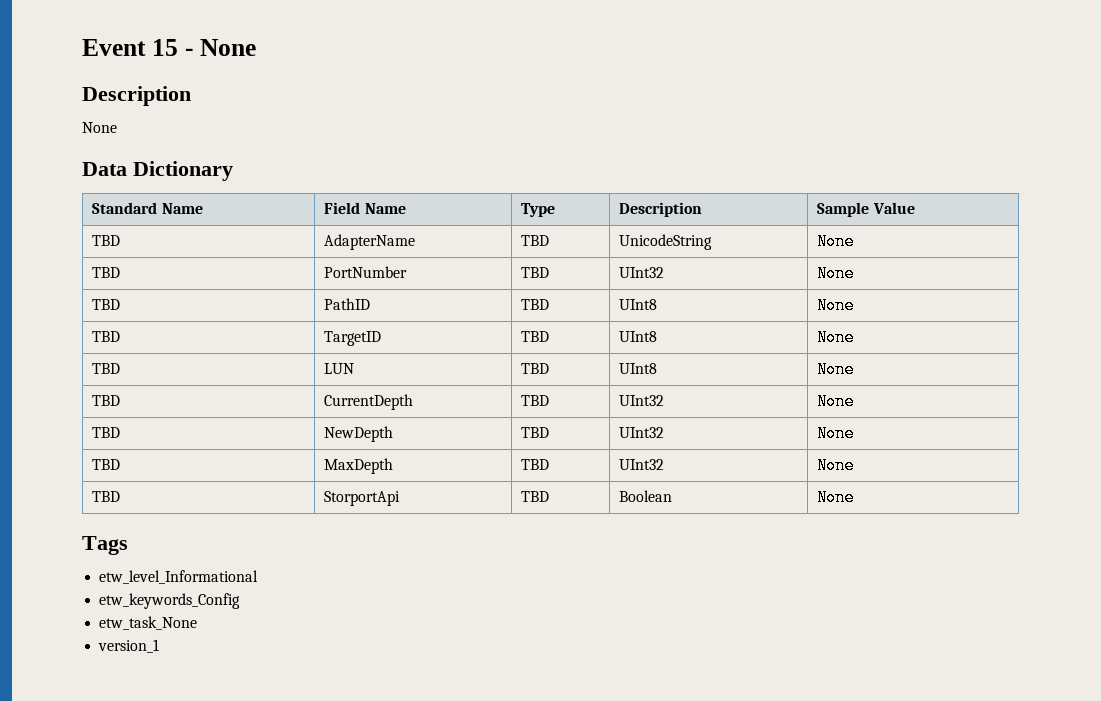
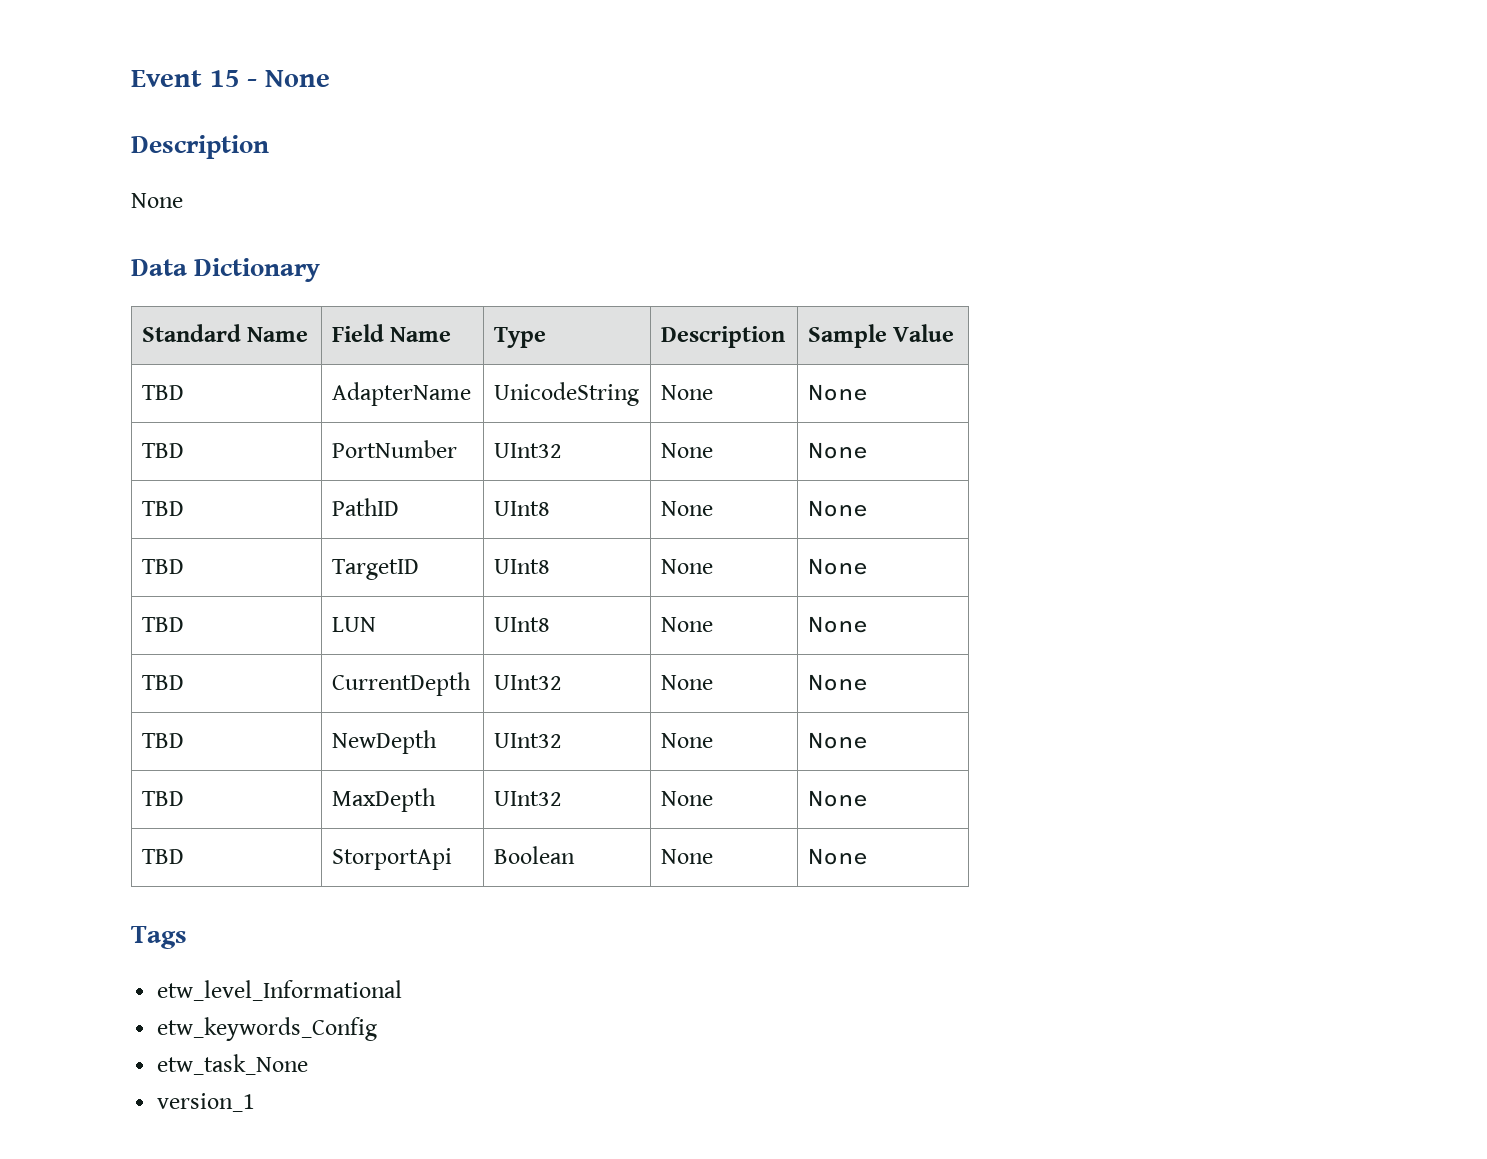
[521,235,550,246] [619,234,713,250] TBD | UnicodeString -> [493,382,639,406] [660,385,713,400] UnicodeString | None
[521,267,550,278] [619,267,665,278] TBD | UInt32 -> [493,443,562,458] [660,443,713,458] UInt32 | None
[521,299,550,310] [619,299,658,310] TBD | UInt8 -> [493,501,550,516] [660,501,713,516] UInt8 | None
[521,331,550,342] [619,331,658,342] TBD | UInt8 -> [493,559,550,574] [660,559,713,574] UInt8 | None
[521,363,550,374] [619,363,658,374] TBD | UInt8 -> [493,617,550,632] [660,617,713,632] UInt8 | None
[521,395,550,406] [619,395,665,406] TBD | UInt32 -> [493,675,562,690] [660,675,713,690] UInt32 | None
[521,427,550,438] [619,427,665,438] TBD | UInt32 -> [493,733,562,748] [660,733,713,748] UInt32 | None
[521,459,550,470] [619,459,665,470] TBD | UInt32 -> [493,791,562,806] [660,791,713,806] UInt32 | None
[521,491,550,502] [619,490,673,502] TBD | Boolean -> [493,846,575,864] [660,849,713,864] Boolean | None

